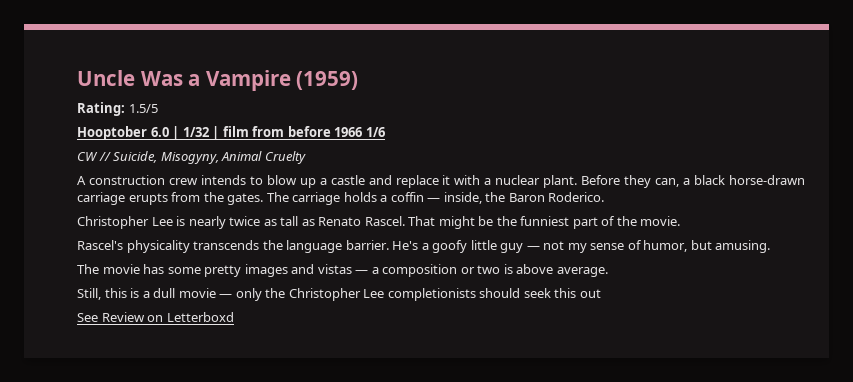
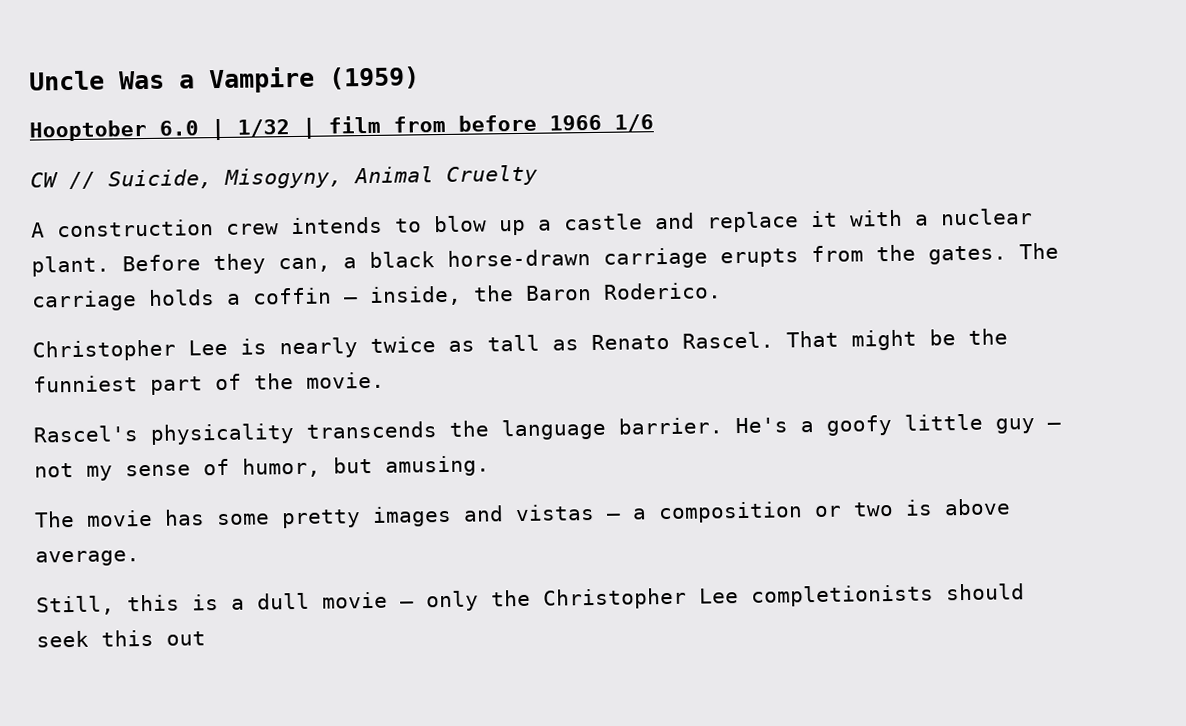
[77,102,158,116] // Rating: 1.5/5 -> (420, 78) none
[77,312,234,322] // See Review on Letterboxd -> (206, 638) none

